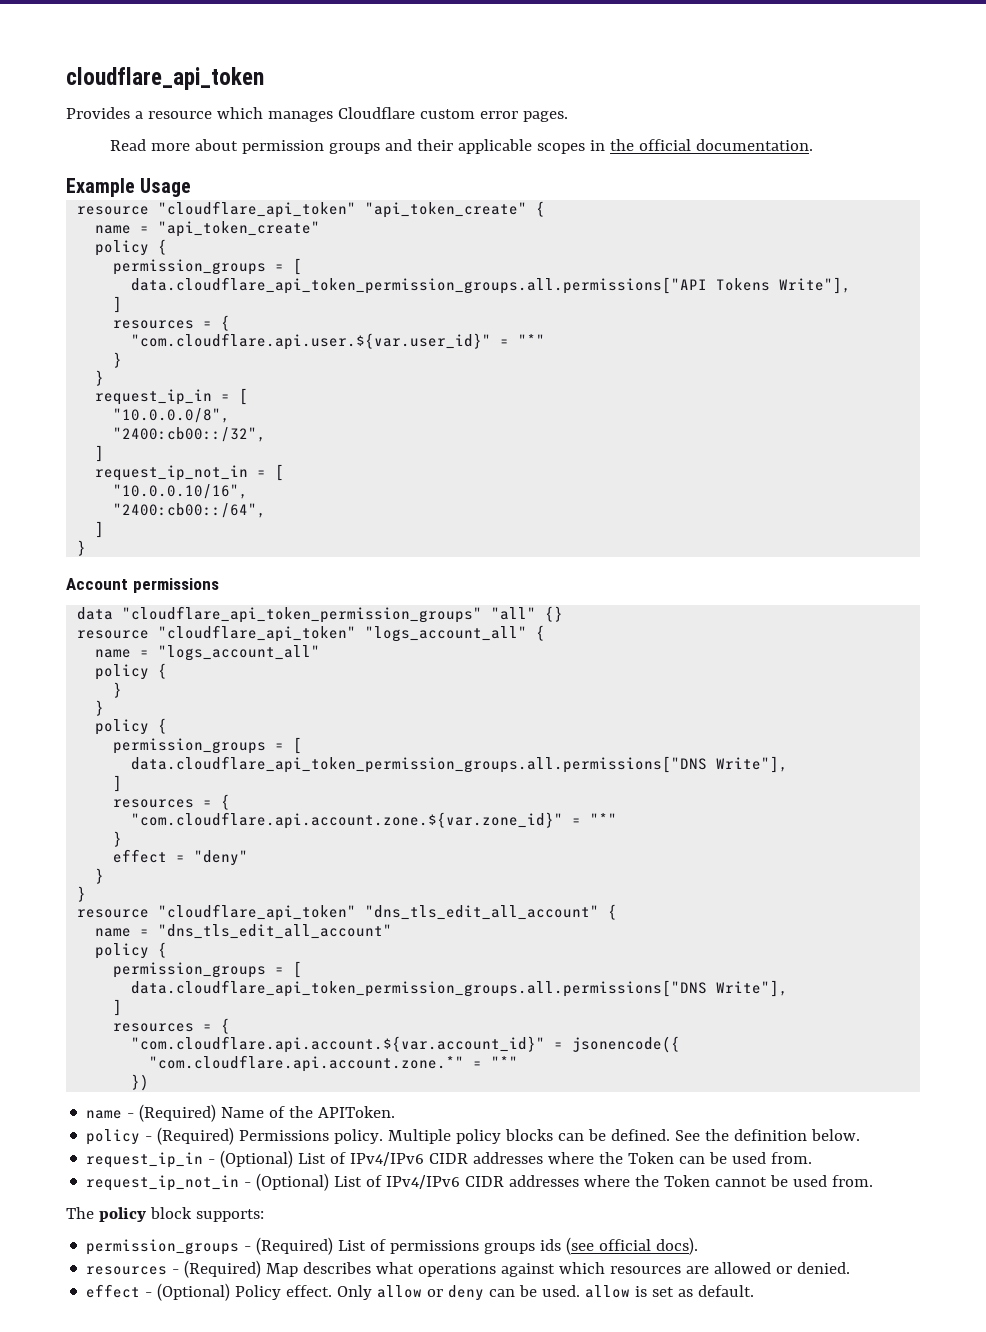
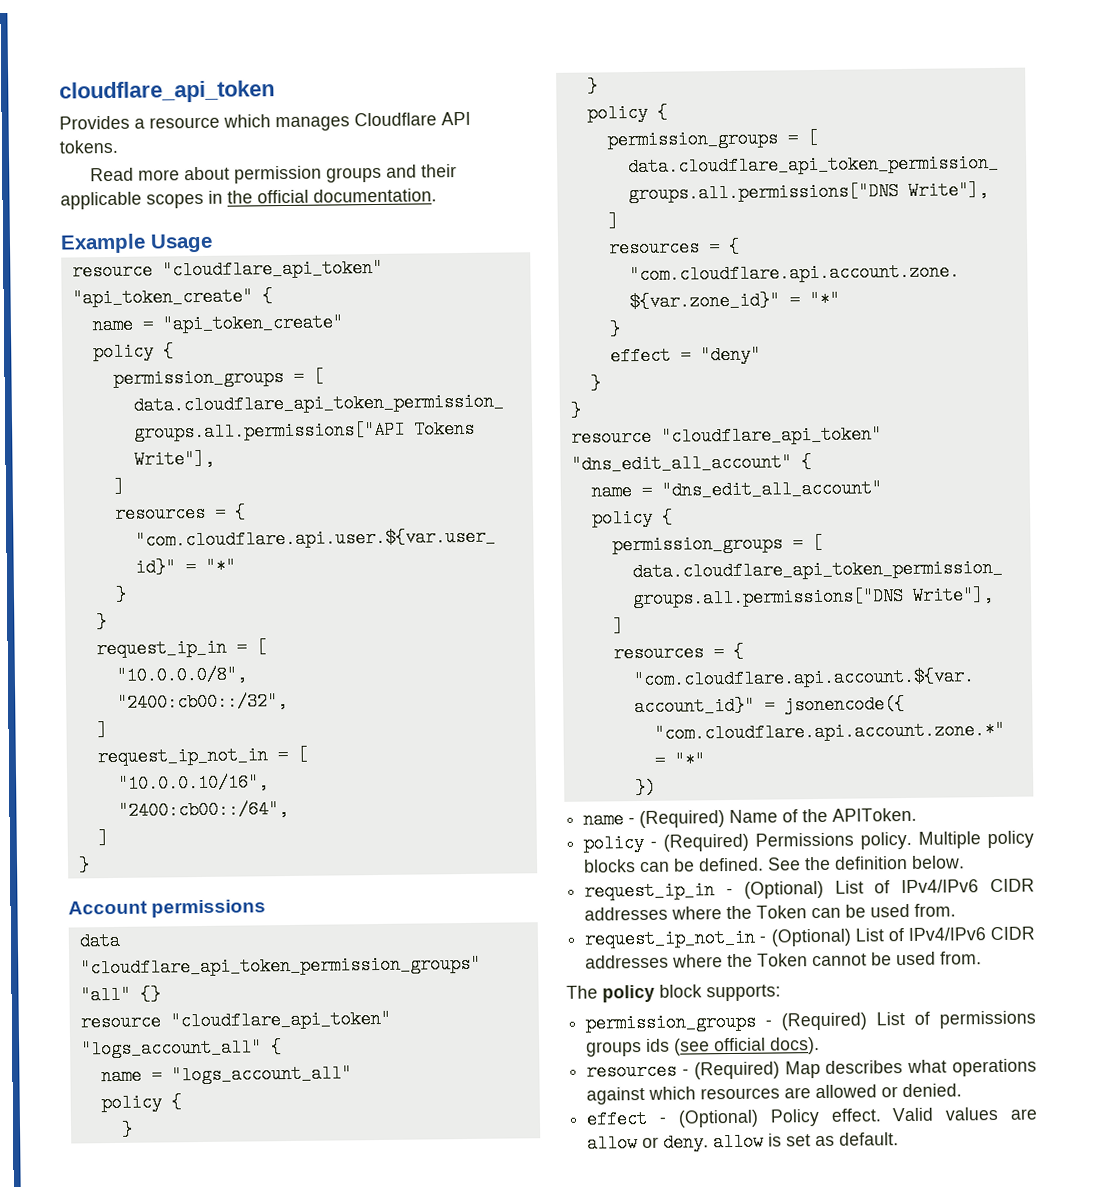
[419,109,568,122] custom error pages. -> [441,111,471,126] [59,139,118,154] API tokens.
[365,904,618,920] [95,924,393,939] "dns_tls_edit_all_account" { // name = "dns_tls_edit_all_account" -> [570,453,812,474] [590,479,882,501] "dns_edit_all_account" { // name = "dns_edit_all_account"
[337,1285,581,1301] Only allow or deny can be used. -> [892,1106,1037,1122] [587,1133,710,1153] Valid values are allow or deny.

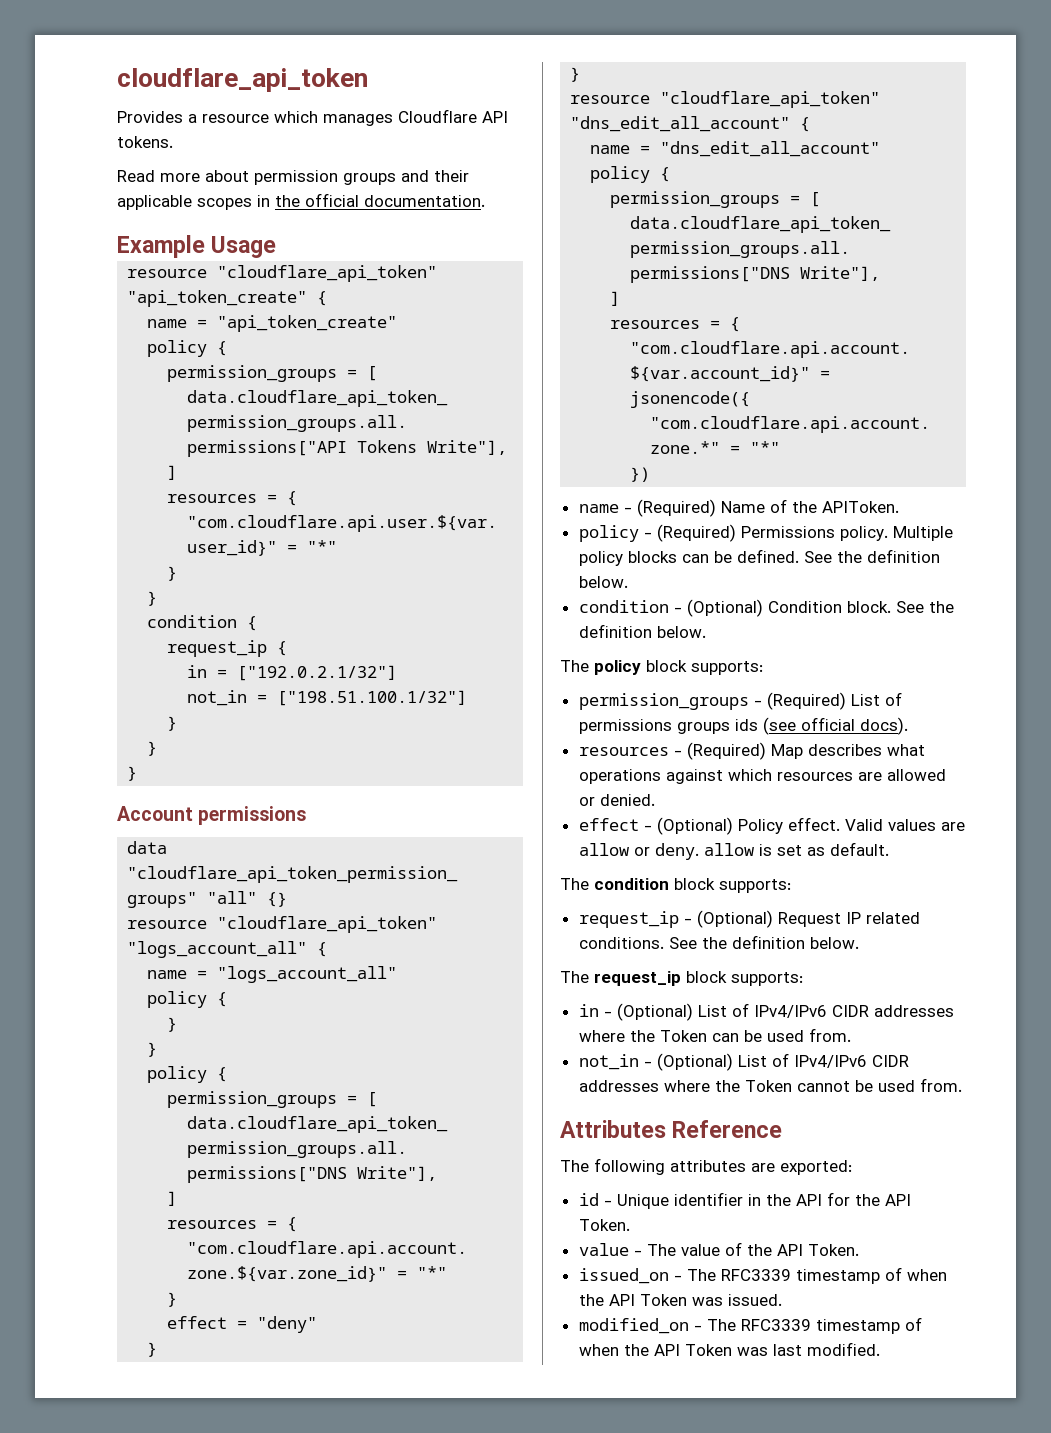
[95,638,267,659] [115,665,247,685] [116,692,288,712] [96,721,108,740] [96,745,308,767] [117,773,269,793] [117,800,289,820] [97,829,109,848] request_ip_in = [ // "10.0.0.0/8", // "2400:cb00::/32", // ] // request_ip_not_in = [ // "10.0.0.10/16", // "2400:cb00::/64", // ] -> [147,615,258,631] [167,640,288,657] [187,665,398,681] [187,690,468,706] [167,716,178,731] [147,741,158,756] condition { // request_ip { // in = ["192.0.2.1/32"] // not_in = ["198.51.100.1/32"] // } // }
[584,878,1035,901] [584,903,957,921] [584,926,1035,949] [585,951,983,969] request_ip_in - (Optional) List of IPv4/IPv6 CIDR addresses where the Token can be used from. // request_ip_not_in - (Optional) List of IPv4/IPv6 CIDR addresses where the Token cannot be used from. -> [578,599,954,617] [578,624,706,638] condition - (Optional) Condition block. See the definition below.
(900, 1139) none -> [560,878,791,893] [578,910,920,928] [578,935,859,949] [560,971,803,986] [578,1003,954,1021] [578,1028,851,1042] [578,1053,909,1071] [578,1078,962,1092] [560,1120,783,1138] [560,1158,852,1175] [578,1192,911,1209] [578,1219,630,1231] [578,1242,859,1256] [578,1267,947,1284] [578,1294,782,1306] [578,1317,922,1334] [578,1342,880,1356] // The condition block supports: // request_ip - (Optional) Request IP related conditions. See the definition below. // The request_ip block supports: // in - (Optional) List of IPv4/IPv6 CIDR addresses where the Token can be used from. // not_in - (Optional) List of IPv4/IPv6 CIDR addresses where the Token cannot be used from. // Attributes Reference // The following attributes are exported: // id - Unique identifier in the API for the API Token. // value - The value of the API Token. // issued_on - The RFC3339 timestamp of when the API Token was issued. // modified_on - The RFC3339 timestamp of when the API Token was last modified.

